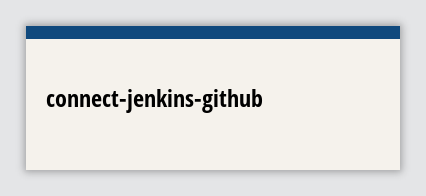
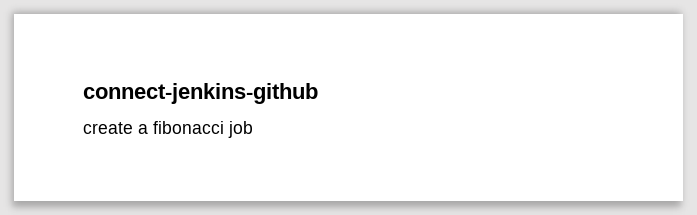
(263, 101) none -> [83,121,253,138] // create a fibonacci job

